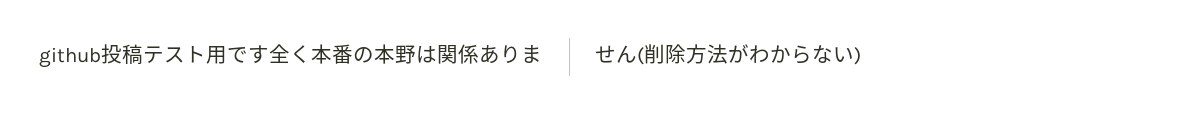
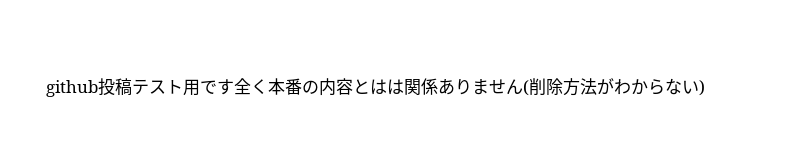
[374,44,416,64] 本野 -> [319,78,387,96] 内容とは

